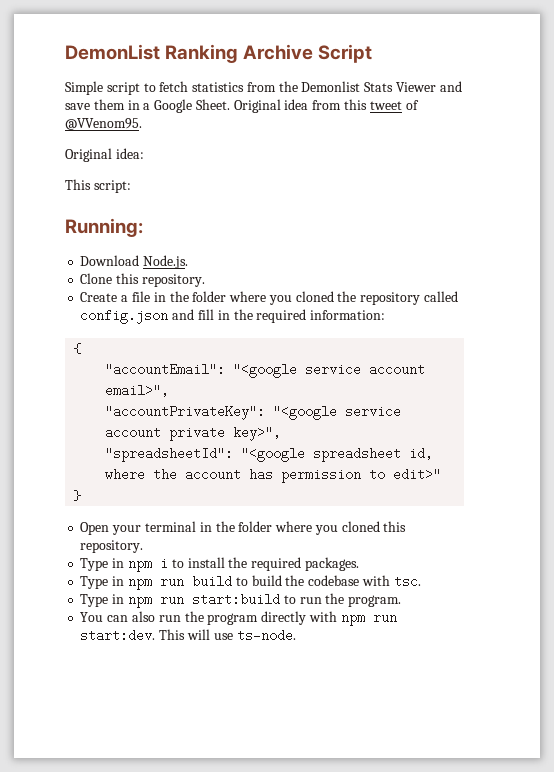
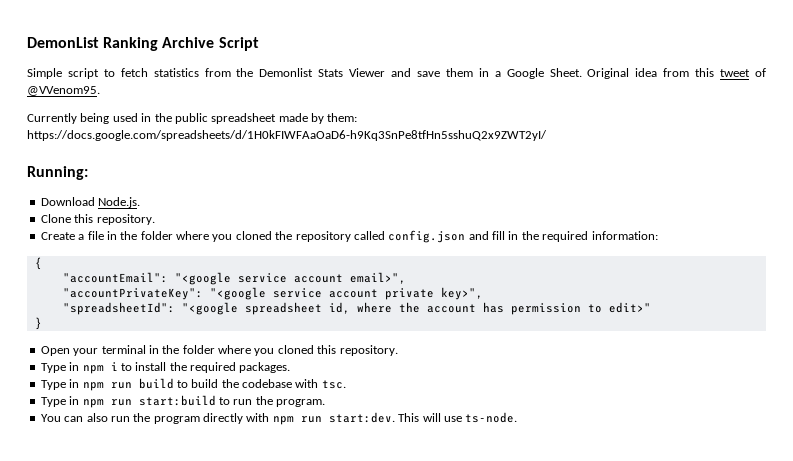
[65,148,144,162] [65,179,131,193] Original idea: // This script: -> [27,113,358,124] [27,130,547,141] Currently being used in the public spreadsheet made by them: https://docs.google.com/spreadsheets/d/1H0kFIWFAaOaD6-h9Kq3SnPe8tfHn5sshuQ2x9ZWT2yI/

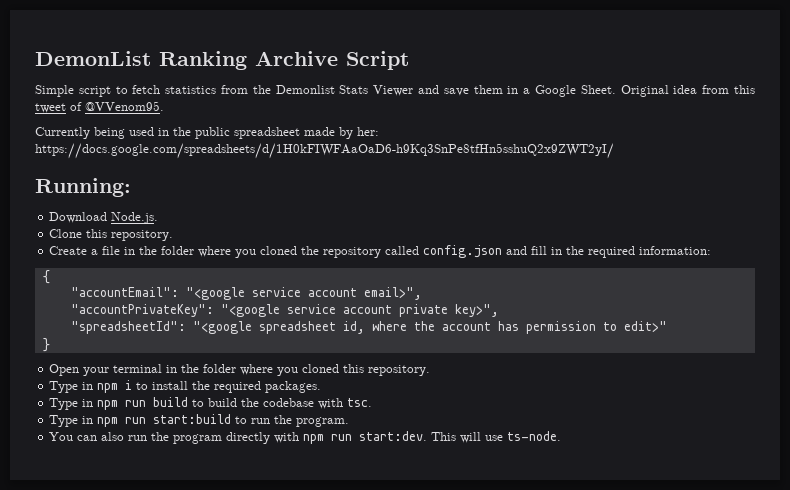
[327,113,358,122] them: -> [357,127,379,136] her:

